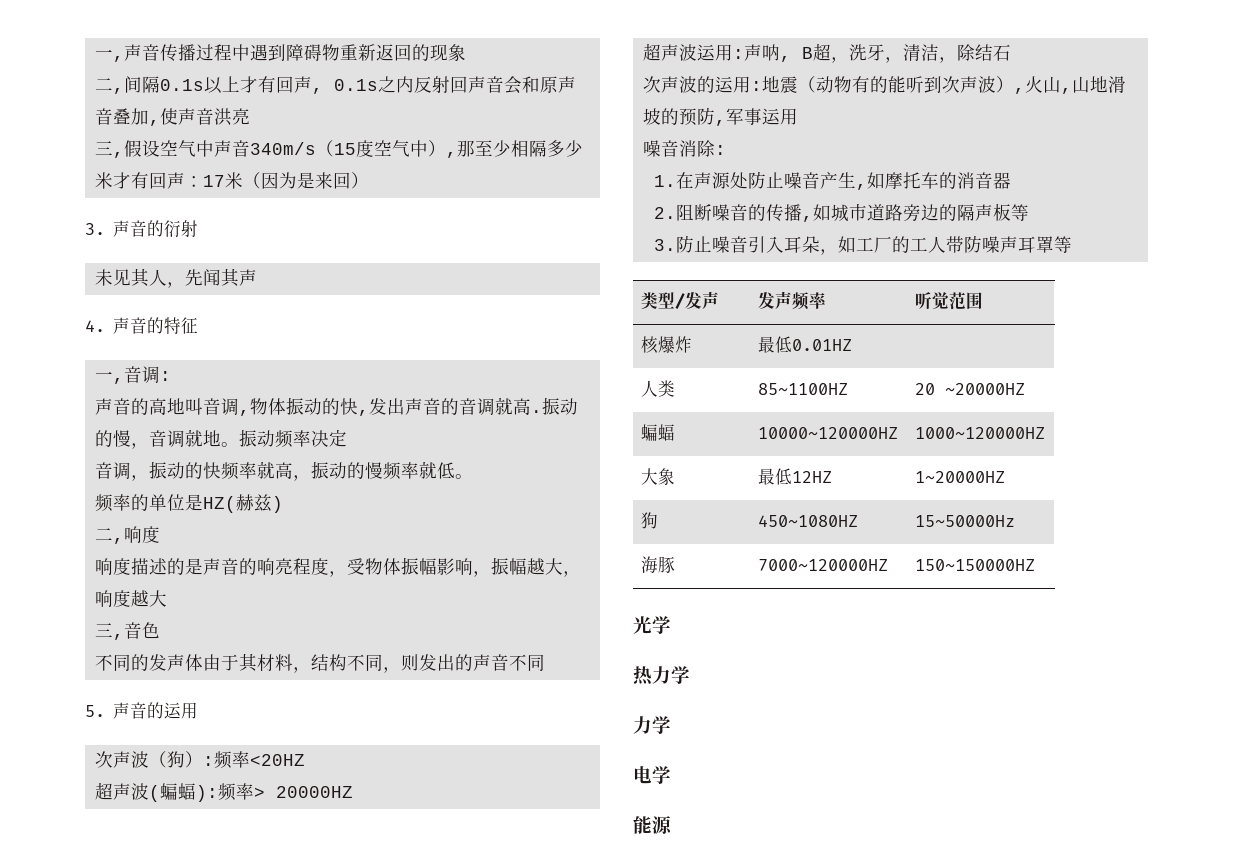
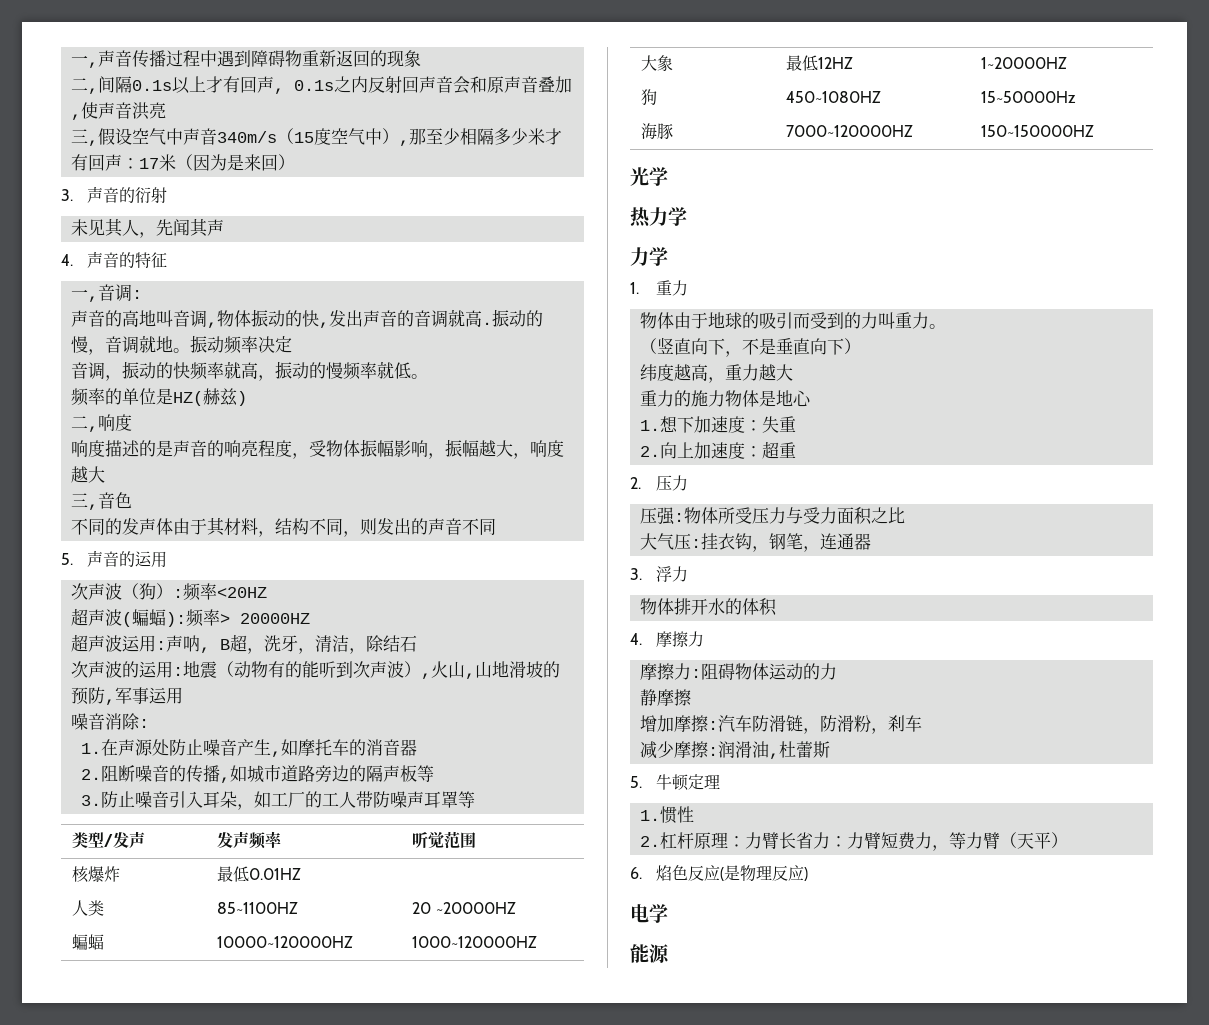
(671, 725) none -> [630,280,688,296] [639,312,946,329] [639,337,861,357] [639,364,793,383] [639,390,811,407] [639,416,796,433] [639,441,796,459] [630,475,688,491] [639,507,905,525] [639,533,871,552] [630,566,688,582] [639,598,777,616] [630,631,704,647] [639,663,837,680] [639,689,691,706] [639,715,922,734] [639,741,830,759] [630,774,720,791] [639,806,694,824] [639,832,1068,851] [630,865,808,882] // 1.重力 // 物体由于地球的吸引而受到的力叫重力。 // （竖直向下，不是垂直向下） // 纬度越高，重力越大 // 重力的施力物体是地心 // 1.想下加速度：失重 // 2.向上加速度：超重 // 2.压力 // 压强:物体所受压力与受力面积之比 // 大气压:挂衣钩，钢笔，连通器 // 3.浮力 // 物体排开水的体积 // 4.摩擦力 // 摩擦力:阻碍物体运动的力 // 静摩擦 // 增加摩擦:汽车防滑链，防滑粉，刹车 // 减少摩擦:润滑油,杜蕾斯 // 5.牛顿定理 // 1.惯性 // 2.杠杆原理：力臂长省力：力臂短费力，等力臂（天平） // 6.焰色反应(是物理反应)

